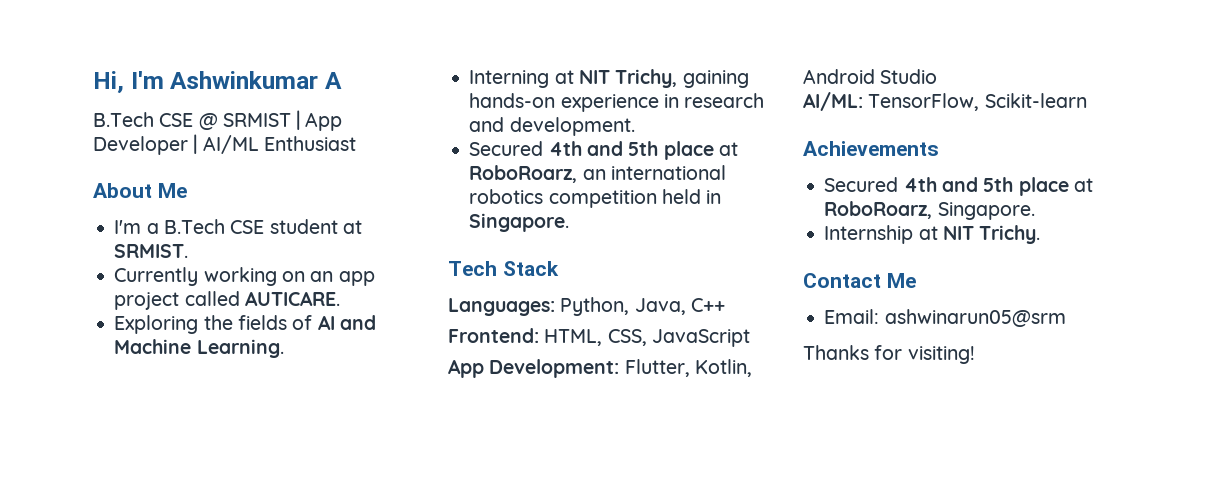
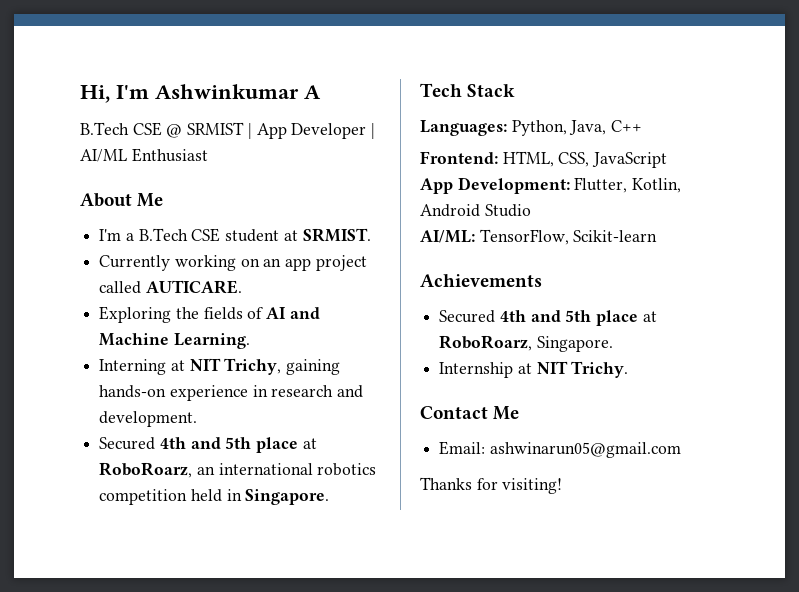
[884,309,1066,327] ashwinarun05@srm -> [489,442,681,458] ashwinarun05@gmail.com

